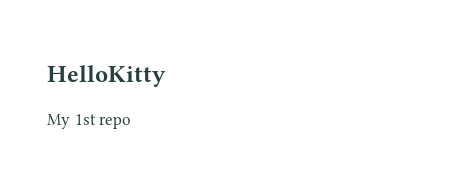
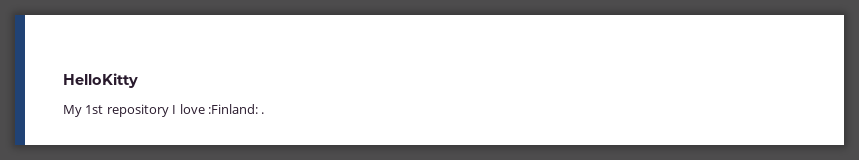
[99,116,132,129] repo -> [106,104,265,117] repository I love :Finland: .

